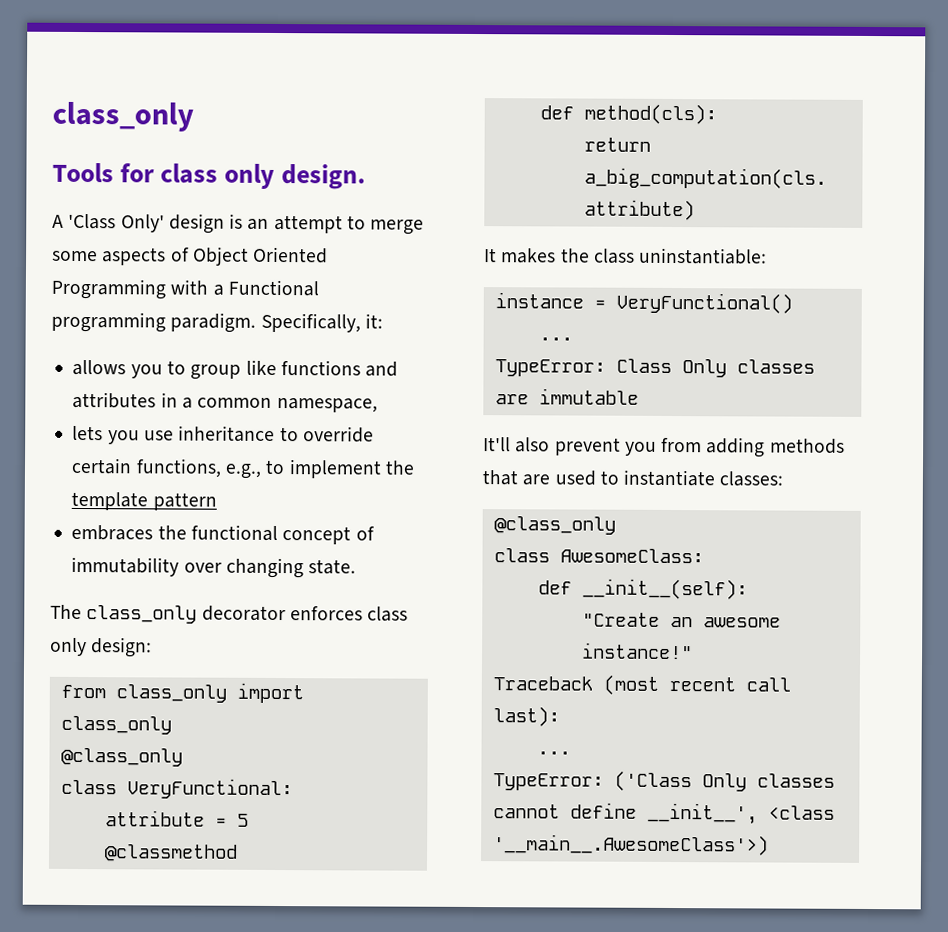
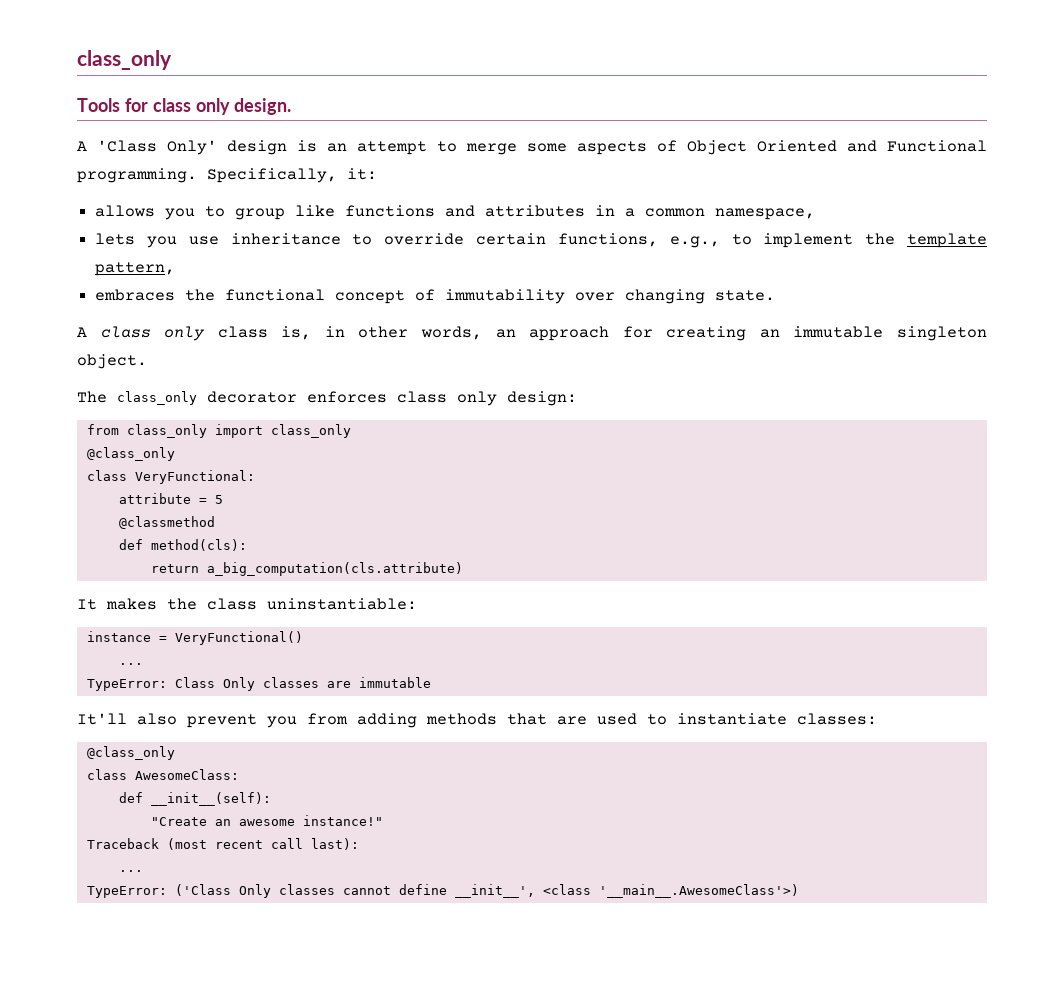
[51,278,319,300] [51,311,257,333] Programming with a Functional programming paradigm. -> [847,140,987,152] [77,168,197,183] and Functional programming.
[152,492,217,511] pattern -> [95,262,176,276] pattern,
(357, 567) none -> [77,326,987,341] [77,354,147,369] // A class only class is, in other words, an approach for creating an immutable singleton object.

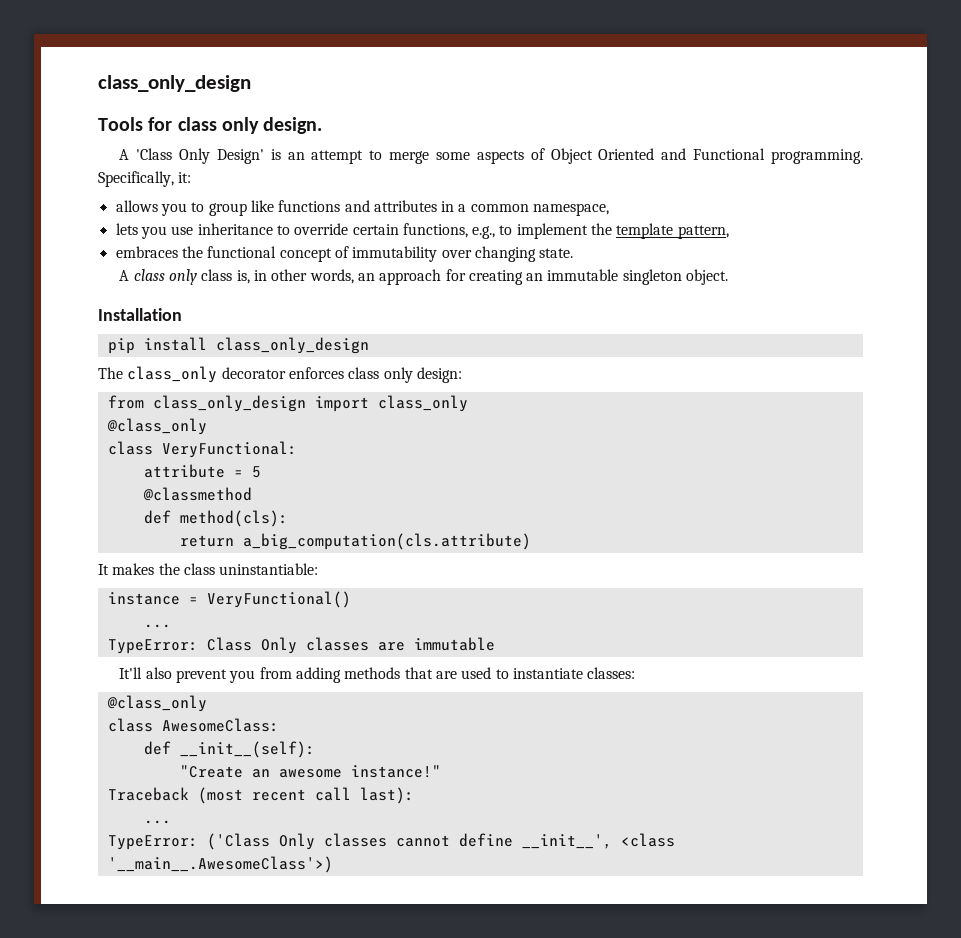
[77,50,172,70] class_only -> [98,75,251,92] class_only_design
[167,140,287,155] Only' design -> [179,148,264,164] Only Design'
(147, 361) none -> [98,308,182,321] [107,337,369,354] // Installation // pip install class_only_design
[126,424,207,438] class_only -> [152,395,306,412] class_only_design

